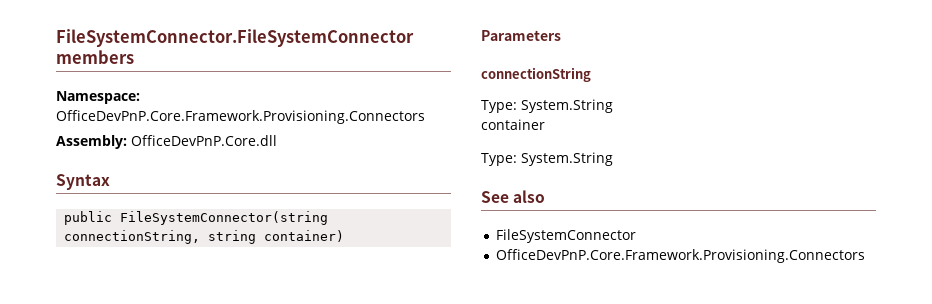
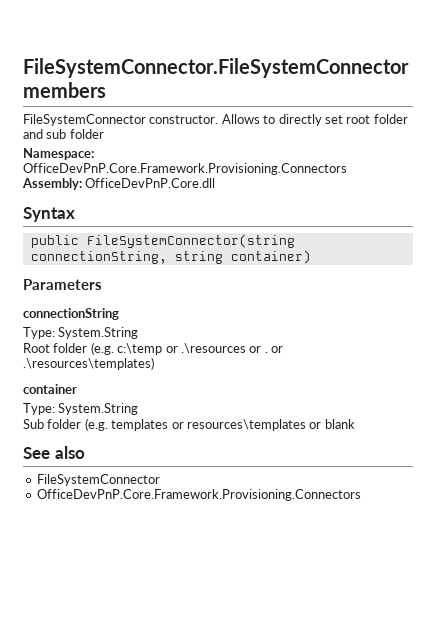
(134, 57) none -> [23,114,408,126] [23,129,104,139] // FileSystemConnector constructor. Allows to directly set root folder and sub folder
[481,119,545,130] [481,152,613,166] container // Type: System.String -> [23,342,283,355] [23,357,154,370] [23,384,77,394] [23,403,139,415] [23,418,355,431] Root folder (e.g. c:\temp or .\resources or . or .\resources\templates) // container // Type: System.String // Sub folder (e.g. templates or resources\templates or blank

